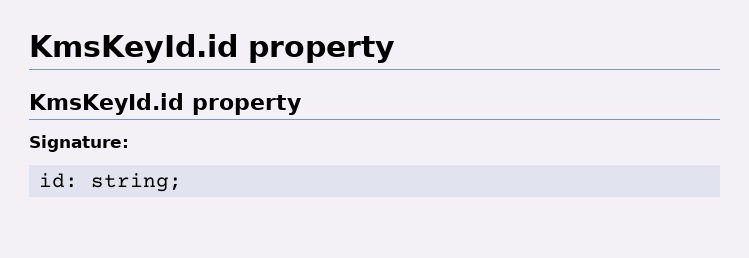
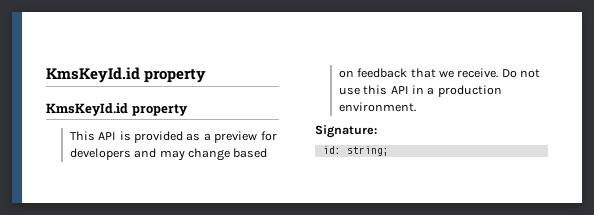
(301, 105) none -> [69,131,277,143] [69,148,268,161] [338,68,541,78] [338,85,502,97] [338,102,416,112] // This API is provided as a preview for developers and may change based on feedback that we receive. Do not use this API in a production environment.

